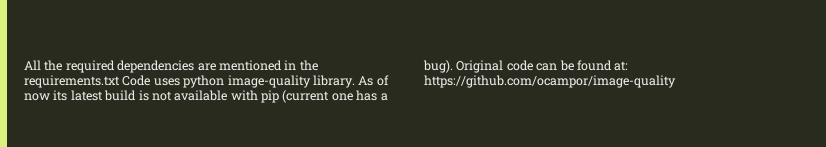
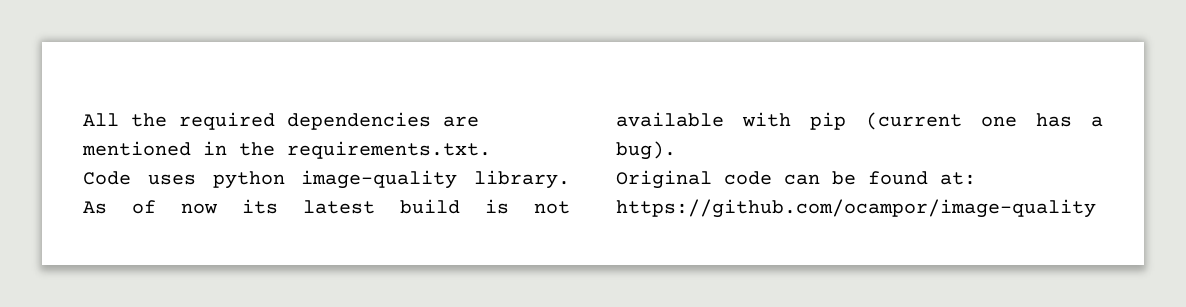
[24,75,120,88] requirements.txt -> [287,141,491,159] requirements.txt. //
(453, 66) none -> (676, 150) //

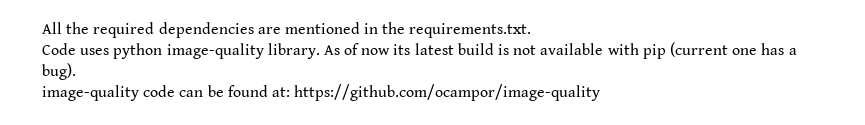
[616,170,712,189] Original -> [42,85,139,101] image-quality

